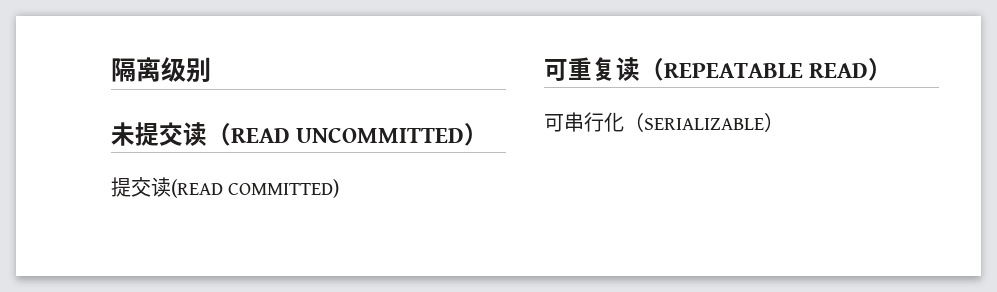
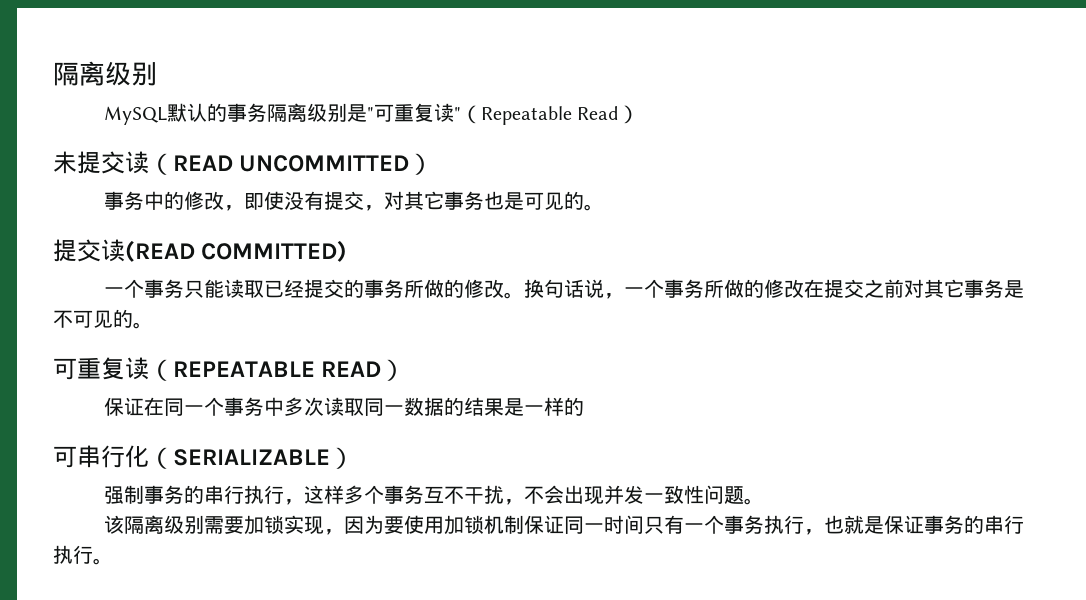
[111,57,211,83] 隔离级别 -> [53,61,157,86] [103,103,640,125] 隔离级别 // MySQL默认的事务隔离级别是"可重复读"（Repeatable Read）
[111,177,340,198] 提交读(READ COMMITTED) -> [103,191,604,211] [53,239,348,262] [103,279,1024,299] [53,309,153,329] 事务中的修改，即使没有提交，对其它事务也是可见的。 // 提交读(READ COMMITTED) // 一个事务只能读取已经提交的事务所做的修改。换句话说，一个事务所做的修改在提交之前对其它事务是不可见的。
[544,112,784,132] 可串行化（SERIALIZABLE） -> [103,397,584,416] [53,445,354,469] [103,485,764,505] [103,515,1024,535] [53,545,113,565] 保证在同一个事务中多次读取同一数据的结果是一样的 // 可串行化（SERIALIZABLE） // 强制事务的串行执行，这样多个事务互不干扰，不会出现并发一致性问题。 // 该隔离级别需要加锁实现，因为要使用加锁机制保证同一时间只有一个事务执行，也就是保证事务的串行执行。

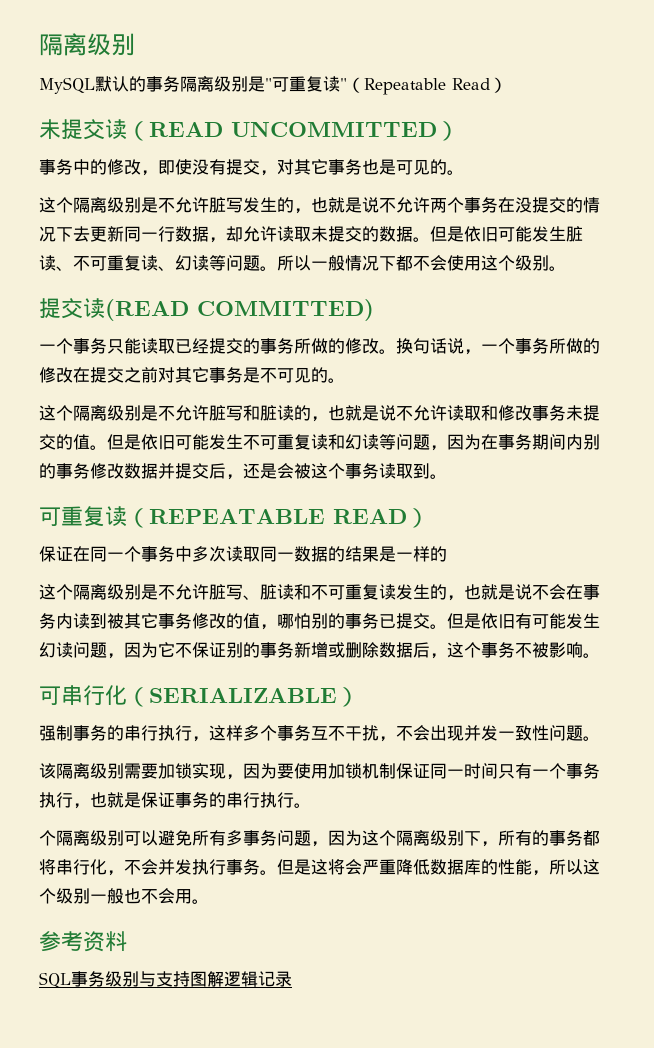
(604, 207) none -> [39,197,600,214] [39,226,583,243] [39,255,566,271] // 这个隔离级别是不允许脏写发生的，也就是说不允许两个事务在没提交的情况下去更新同一行数据，却允许读取未提交的数据。但是依旧可能发生脏读、不可重复读、幻读等问题。所以一般情况下都不会使用这个级别。
(153, 325) none -> [39,405,600,422] [39,434,600,451] [39,463,447,480] // 这个隔离级别是不允许脏写和脏读的，也就是说不允许读取和修改事务未提交的值。但是依旧可能发生不可重复读和幻读等问题，因为在事务期间内别的事务修改数据并提交后，还是会被这个事务读取到。
(584, 406) none -> [39,584,600,601] [39,613,600,630] [39,642,600,659] // 这个隔离级别是不允许脏写、脏读和不可重复读发生的，也就是说不会在事务内读到被其它事务修改的值，哪怕别的事务已提交。但是依旧有可能发生幻读问题，因为它不保证别的事务新增或删除数据后，这个事务不被影响。
(113, 561) none -> [39,830,600,847] [39,859,600,876] [39,888,209,904] [39,931,127,952] [39,971,292,988] // 个隔离级别可以避免所有多事务问题，因为这个隔离级别下，所有的事务都将串行化，不会并发执行事务。但是这将会严重降低数据库的性能，所以这个级别一般也不会用。 // 参考资料 // SQL事务级别与支持图解逻辑记录

